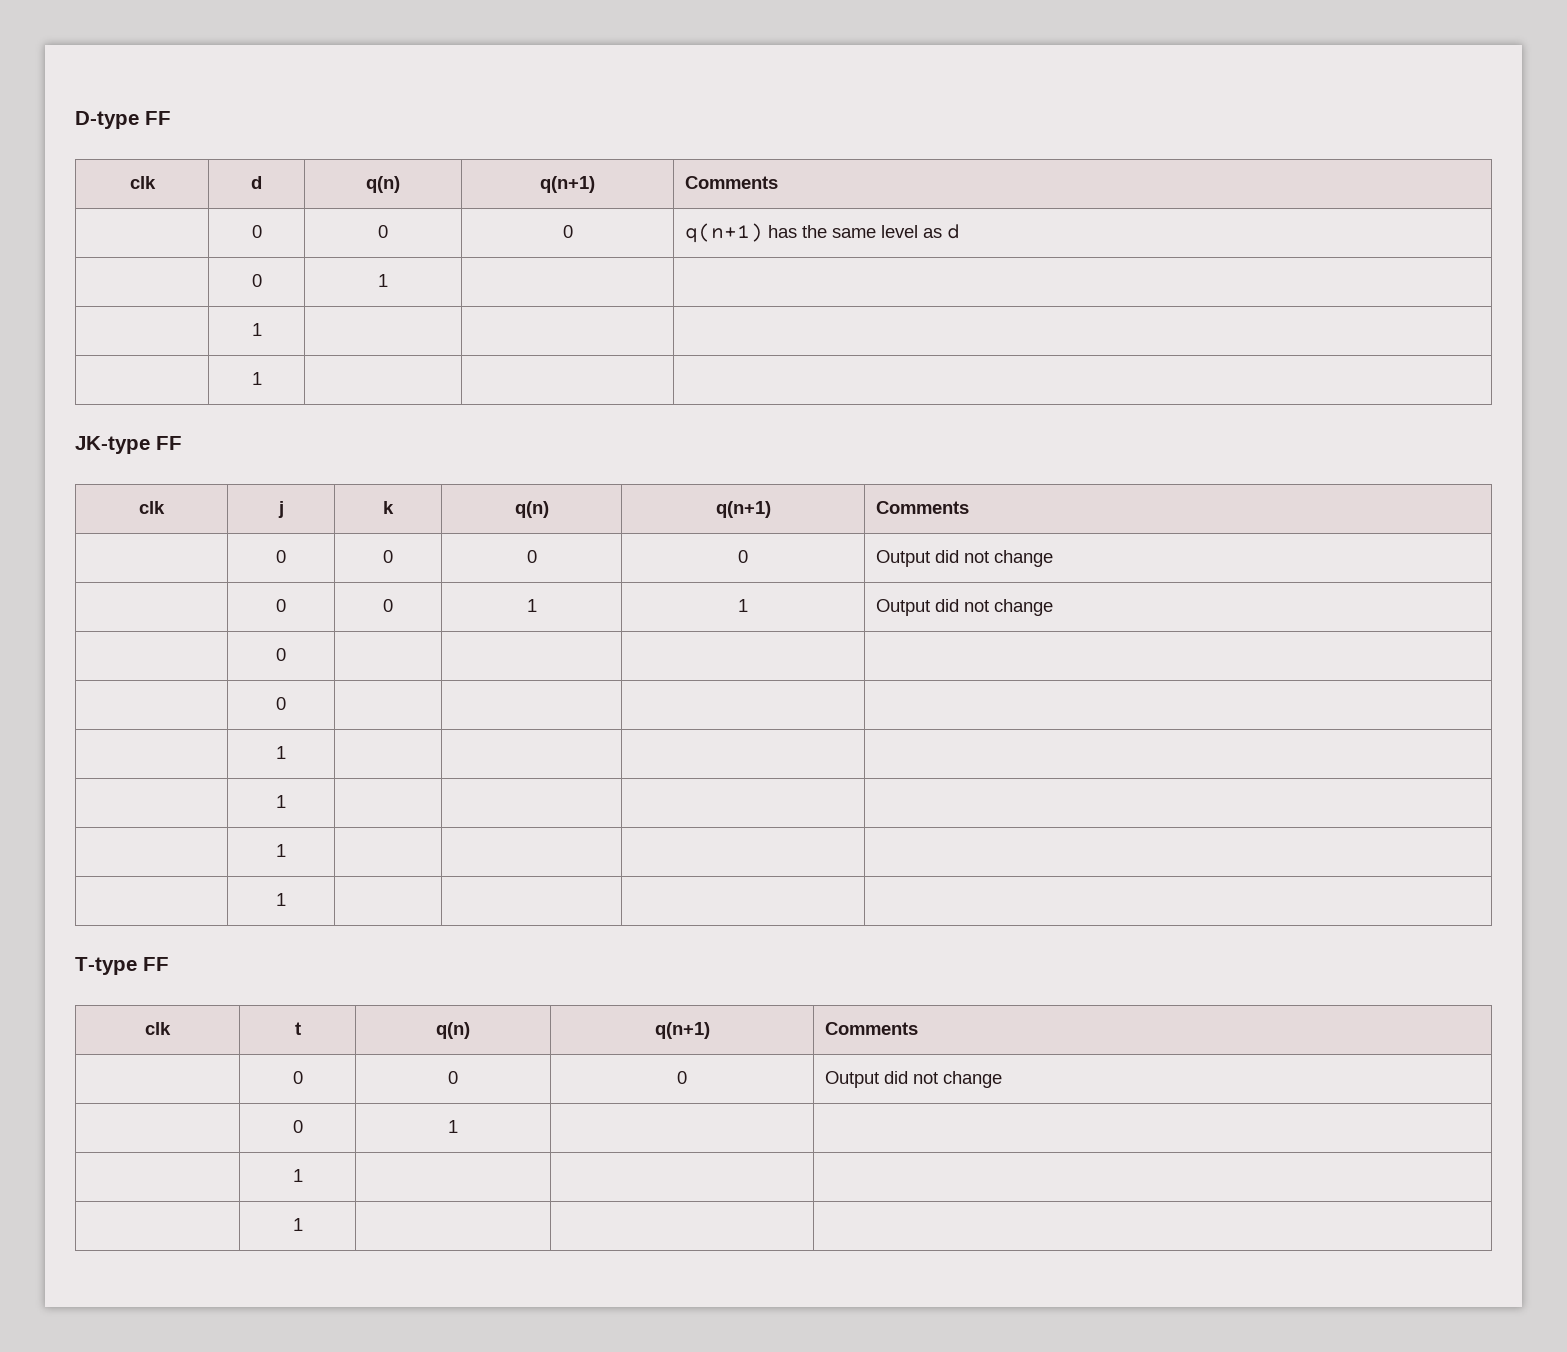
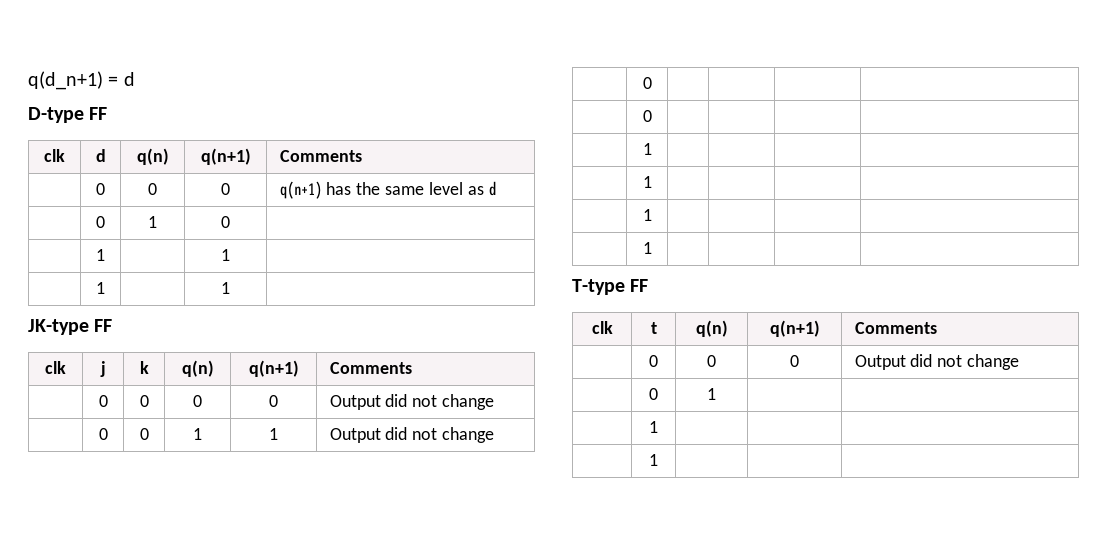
(75, 120) none -> [28,71,135,90] q(d_n+1) = d //
[251,323,262,336] [251,372,262,385] | // | 1 | | | // | 1 | | -> [221,216,230,228] [96,249,105,261] [221,249,230,261] [96,282,105,294] [221,282,230,294] 0 | // | 1 | | 1 | // | 1 | | 1

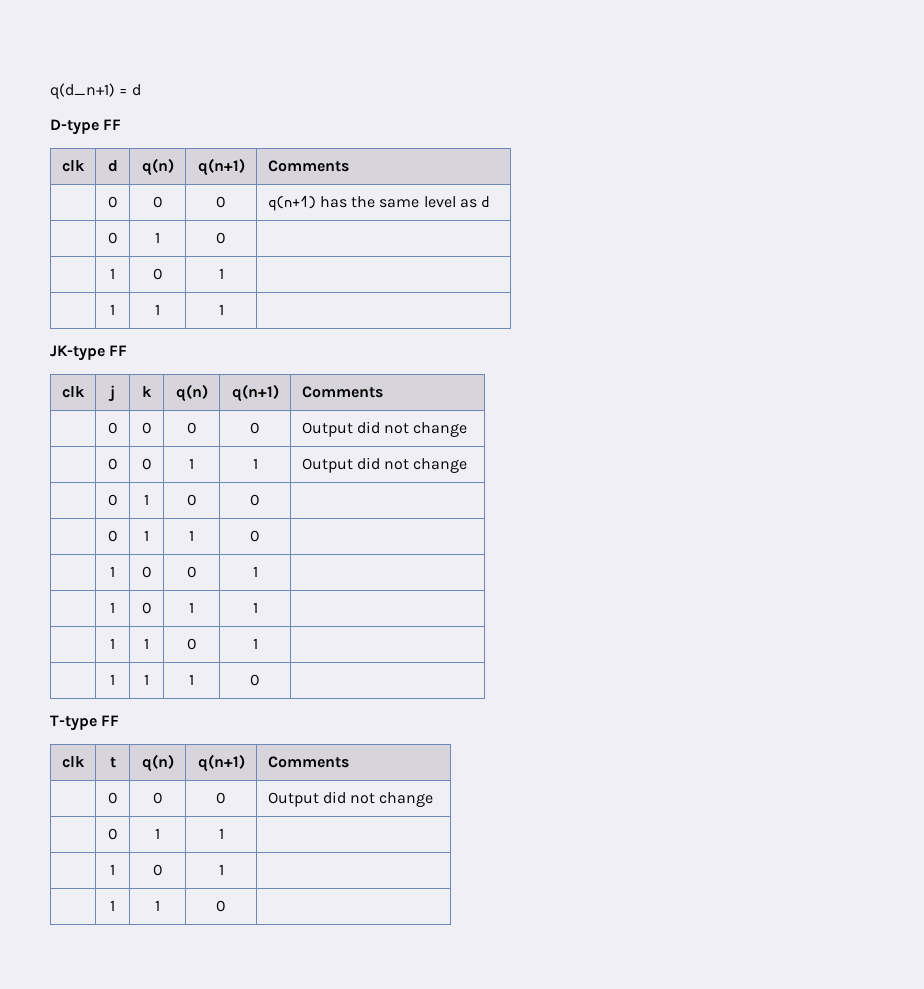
[221,249,230,261] [96,282,105,294] | 1 | // | 1 | -> [152,268,163,280] [218,268,224,279] [110,304,115,315] [155,304,160,315] 0 | 1 | // | 1 | 1
[642,110,652,122] [642,143,652,155] [642,176,652,188] [642,209,652,221] [642,242,652,254] | | | // | 0 | | | | // | 1 | | | | // | 1 | | | | // | 1 | | | | // | 1 | | | -> [144,494,149,505] [186,494,197,506] [250,494,260,506] [107,530,118,542] [144,530,149,541] [189,530,194,541] [250,530,260,542] [110,566,115,577] [141,566,152,578] [186,566,197,578] [252,566,258,577] [110,602,115,613] [141,602,152,614] [189,602,194,613] [252,602,258,613] [110,638,115,649] [144,638,149,649] [186,638,197,650] [252,638,258,649] [110,674,115,685] [144,674,149,685] [189,674,194,685] [250,674,260,686] 1 | 0 | 0 | // | 0 | 1 | 1 | 0 | // | 1 | 0 | 0 | 1 | // | 1 | 0 | 1 | 1 | // | 1 | 1 | 0 | 1 | // | 1 | 1 | 1 | 0
[649,421,658,433] [649,454,658,466] | // | 1 | | | // | 1 | | -> [218,828,224,839] [110,864,115,875] [152,864,163,876] [218,864,224,875] [110,900,115,911] [155,900,160,911] [216,900,226,912] 1 | // | 1 | 0 | 1 | // | 1 | 1 | 0

